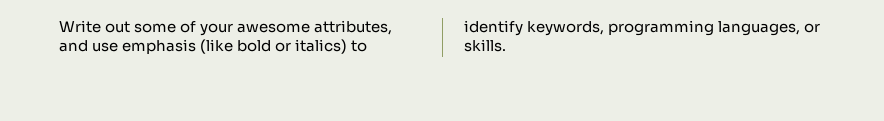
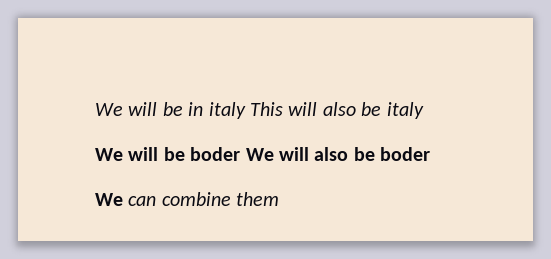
[59,20,393,36] [59,39,368,54] [464,20,821,36] [464,39,506,52] Write out some of your awesome attributes, and use emphasis (like bold or italics) to identify keywords, programming languages, or skills. -> [95,102,424,119] [95,147,431,161] [95,192,280,206] We will be in italy This will also be italy // We will be boder We will also be boder // We can combine them

